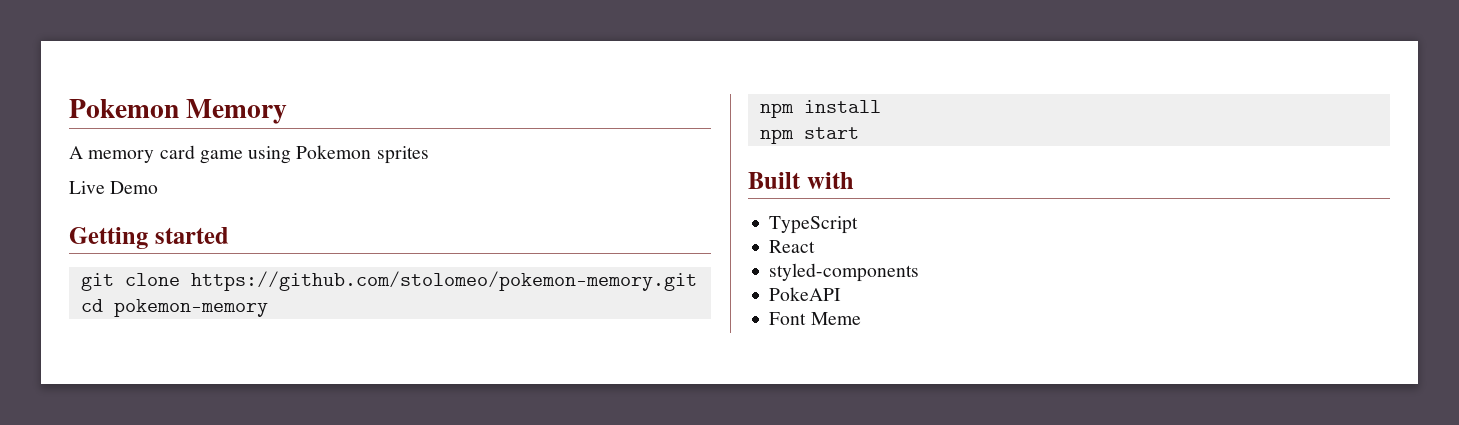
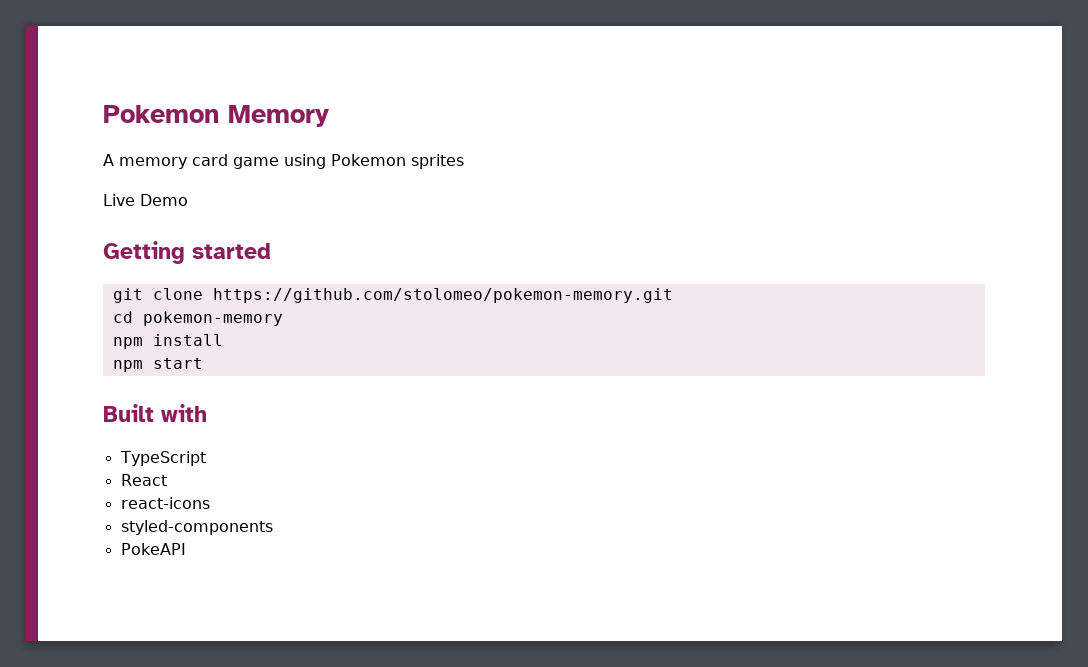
(816, 246) none -> [120,497,210,509] // react-icons
[769,312,861,325] // Font Meme -> (186, 549) none

